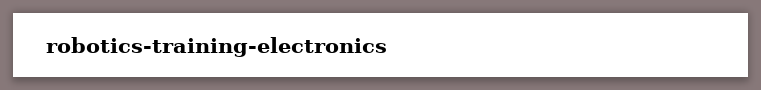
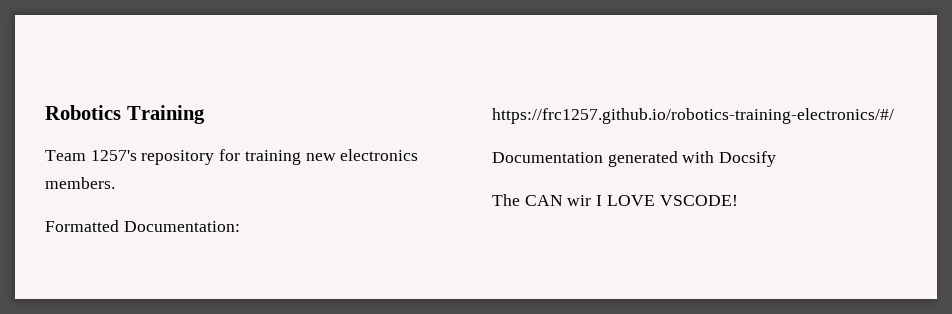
[46,37,387,57] robotics-training-electronics -> [45,105,205,124] [45,149,419,165] [45,177,115,189] [45,220,240,232] [492,108,894,124] [492,151,777,167] [492,194,738,206] Robotics Training // Team 1257's repository for training new electronics members. // Formatted Documentation: https://frc1257.github.io/robotics-training-electronics/#/ // Documentation generated with Docsify // The CAN wir I LOVE VSCODE!

